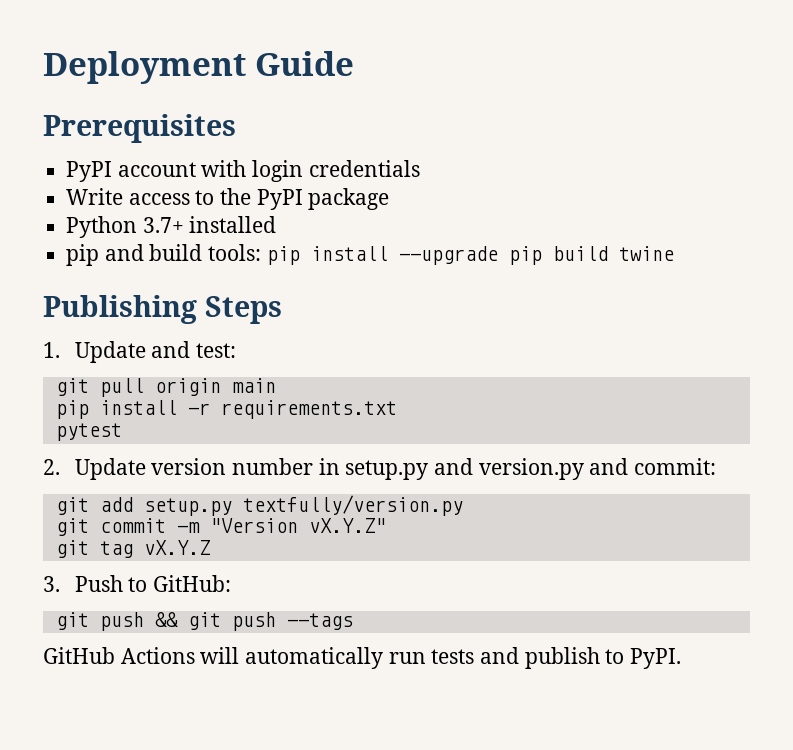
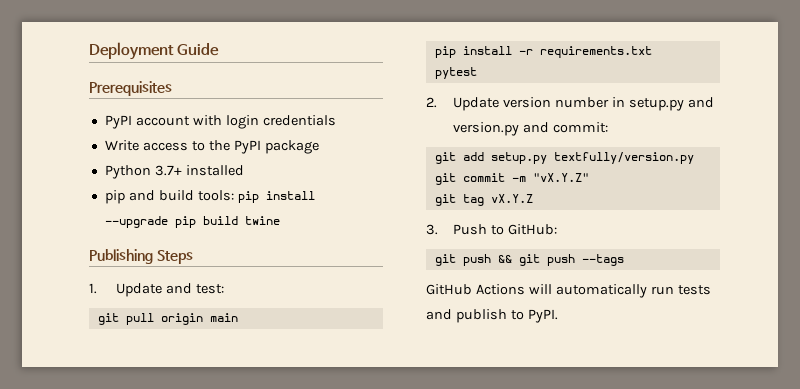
[209,518,386,533] "Version vX.Y.Z" -> [532,173,589,182] "vX.Y.Z"

